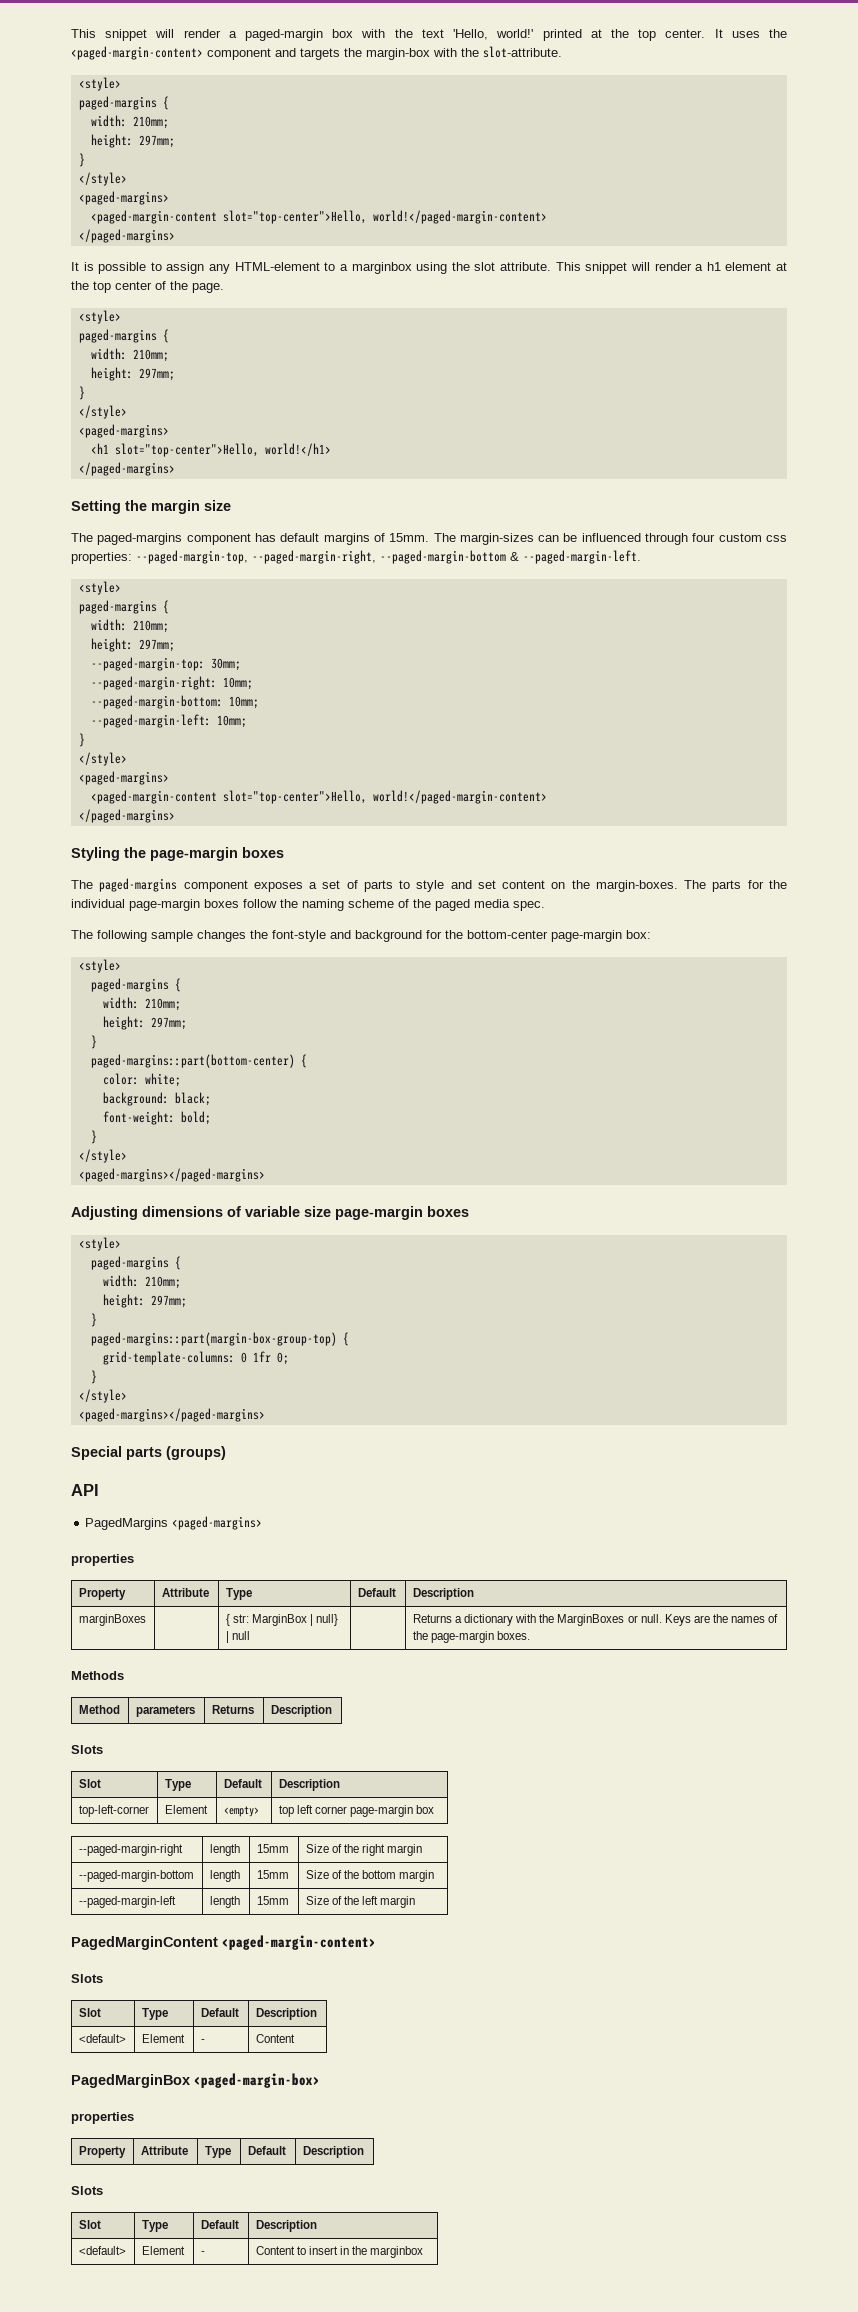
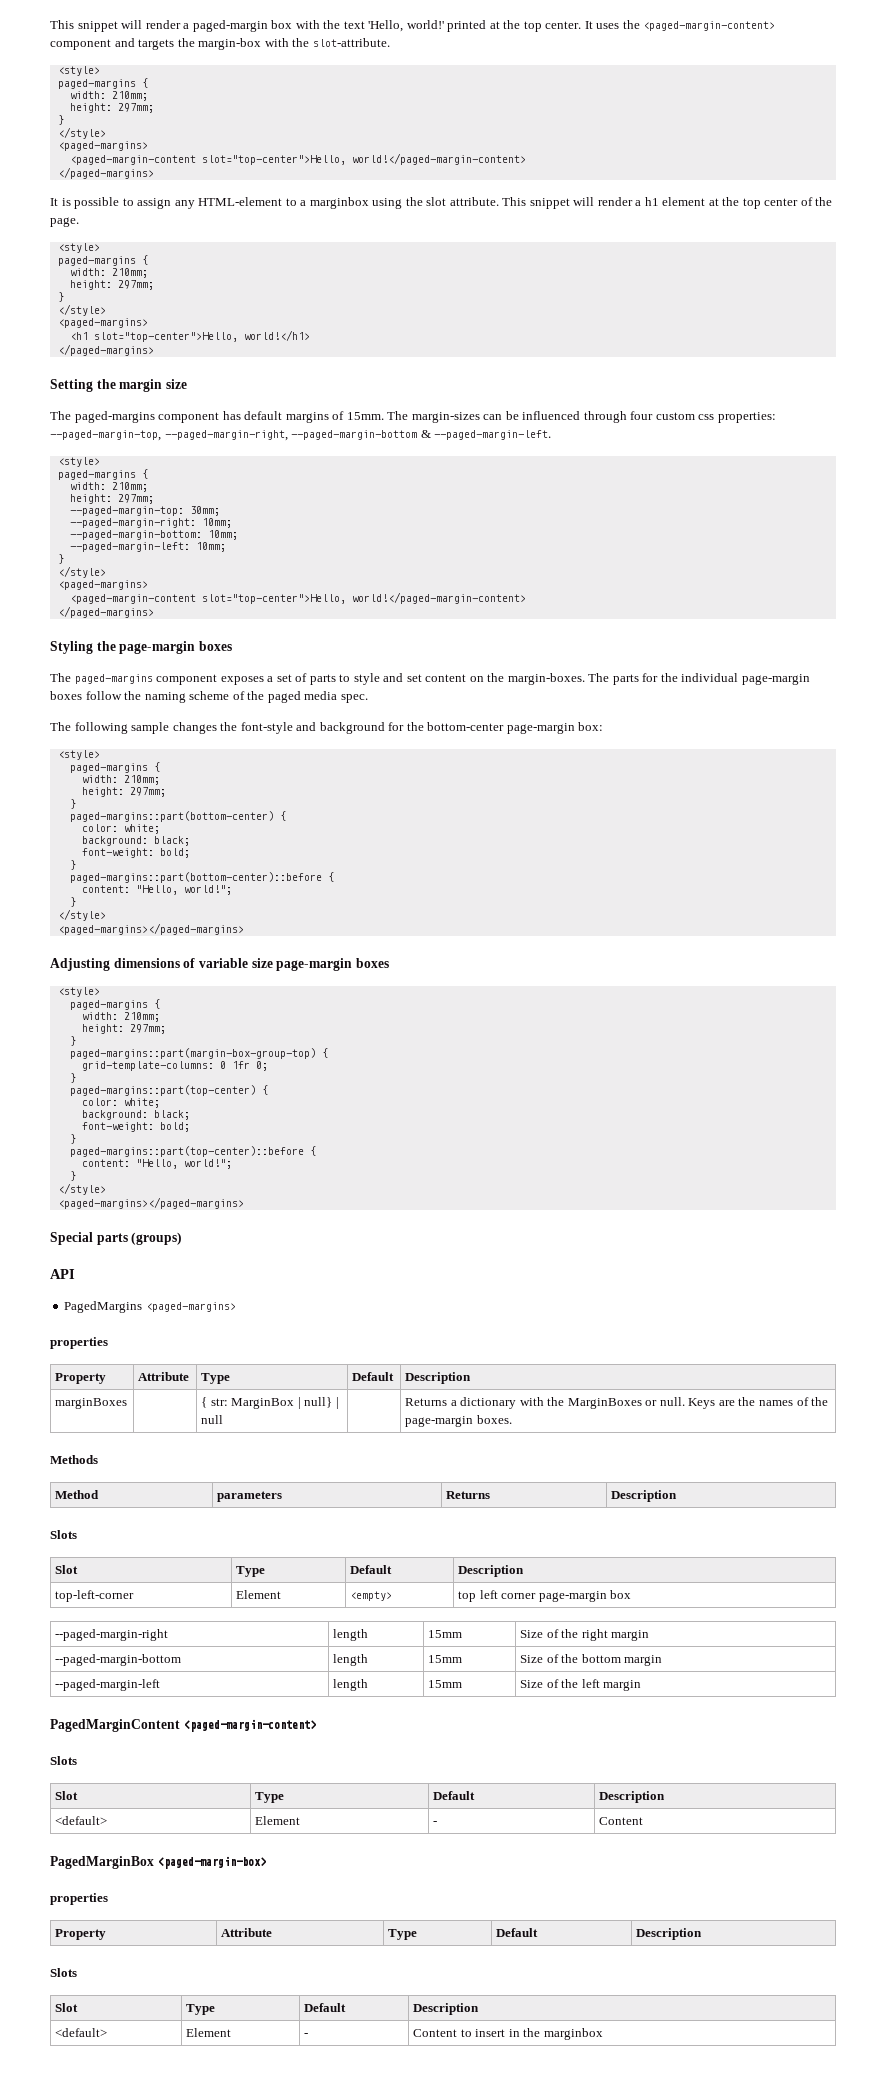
(97, 1137) none -> [69,872,334,883] [81,885,232,895] [69,897,76,907] // paged-margins::part(bottom-center)::before { // content: "Hello, world!"; // }
(97, 1377) none -> [69,1085,268,1096] [81,1098,160,1108] [81,1110,190,1120] [81,1122,190,1132] [69,1134,76,1144] [69,1146,316,1157] [81,1159,232,1169] [69,1171,76,1181] // paged-margins::part(top-center) { // color: white; // background: black; // font-weight: bold; // } // paged-margins::part(top-center)::before { // content: "Hello, world!"; // }

